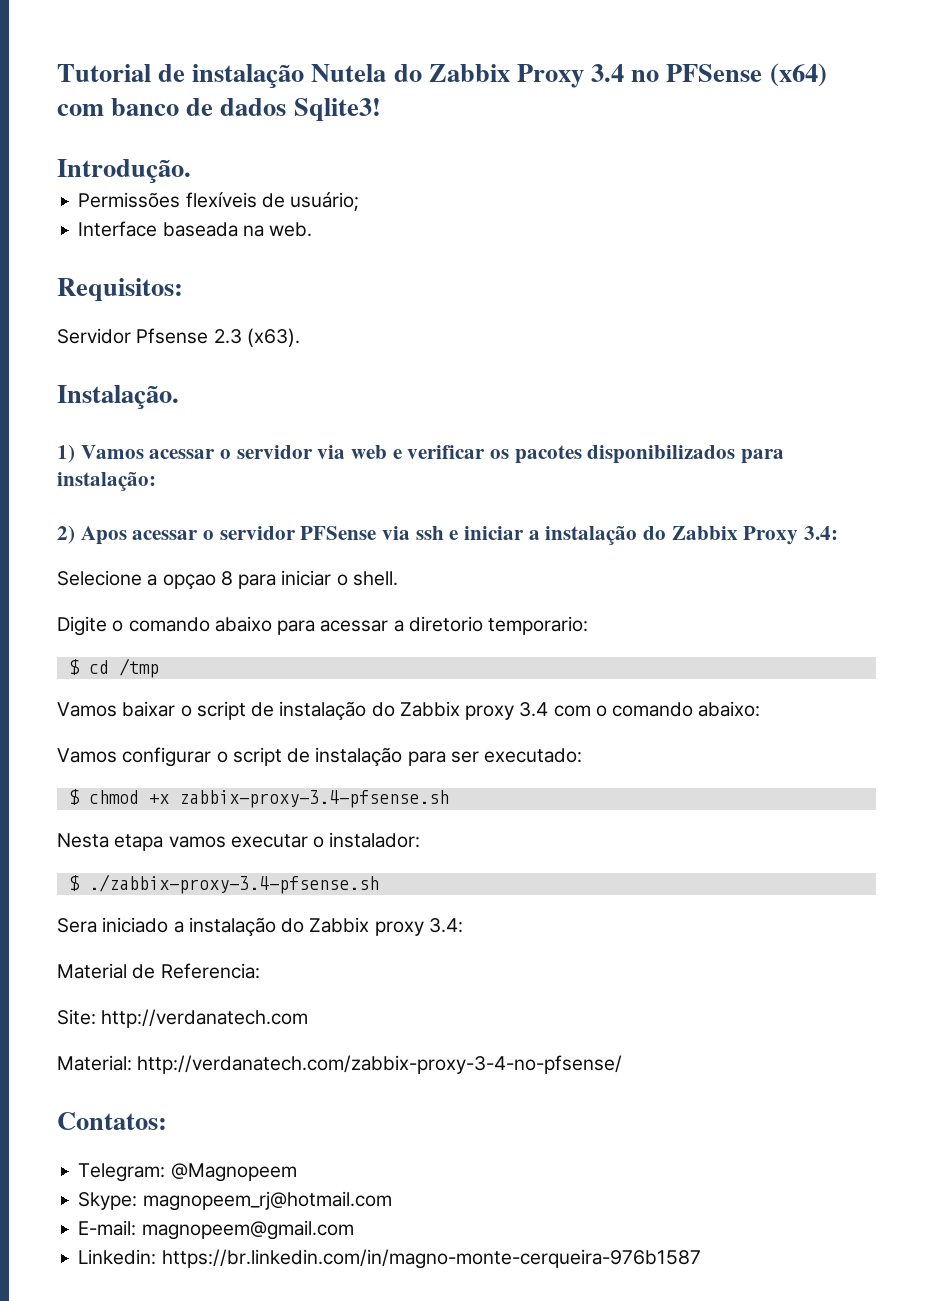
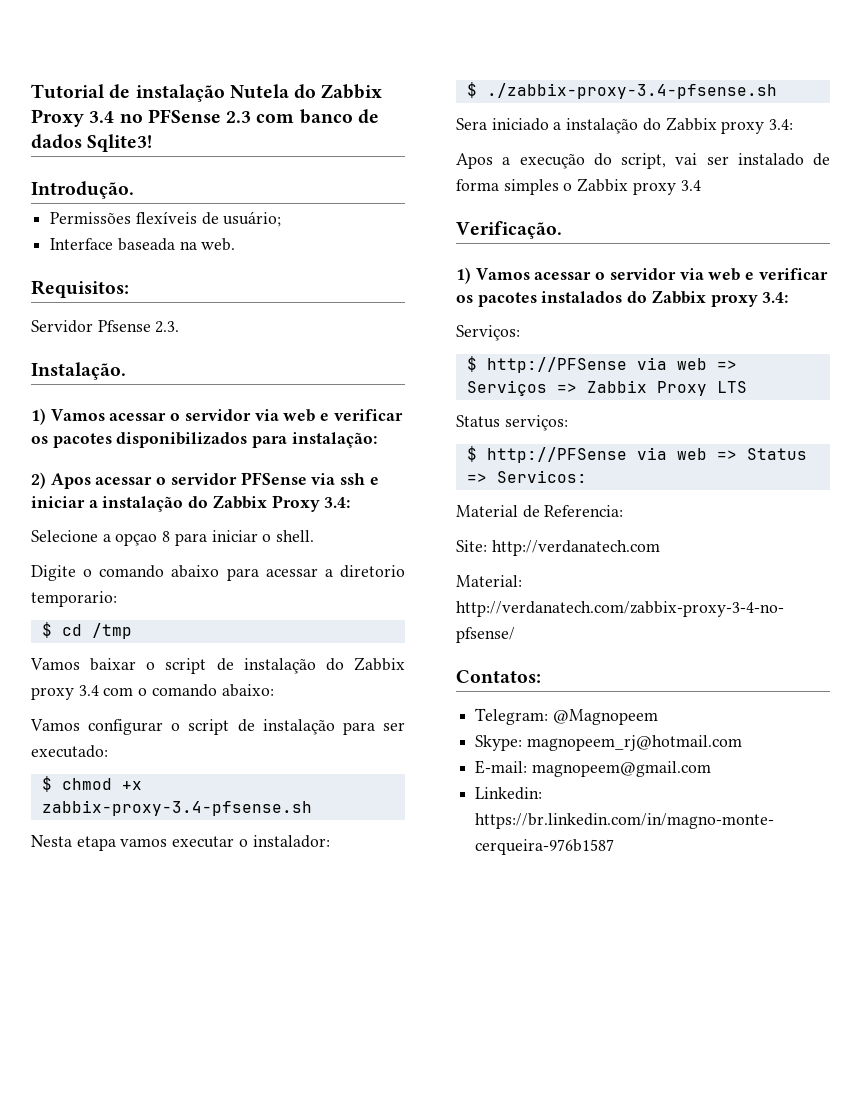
[769,63,827,87] (x64) -> [226,111,252,123] 2.3
[213,328,300,347] 2.3 (x63). -> [155,321,180,333] 2.3.
(463, 925) none -> [456,153,830,169] [456,178,701,195] [456,221,562,239] [456,267,828,284] [456,290,789,307] [456,325,520,341] [466,356,737,373] [466,380,747,396] [456,415,568,431] [466,446,807,463] [466,470,587,483] // Apos a execução do script, vai ser instalado de forma simples o Zabbix proxy 3.4 // Verificação. // 1) Vamos acessar o servidor via web e verificar os pacotes instalados do Zabbix proxy 3.4: // Serviços: // $ http://PFSense via web => Serviços => Zabbix Proxy LTS // Status serviços: // $ http://PFSense via web => Status => Servicos:

